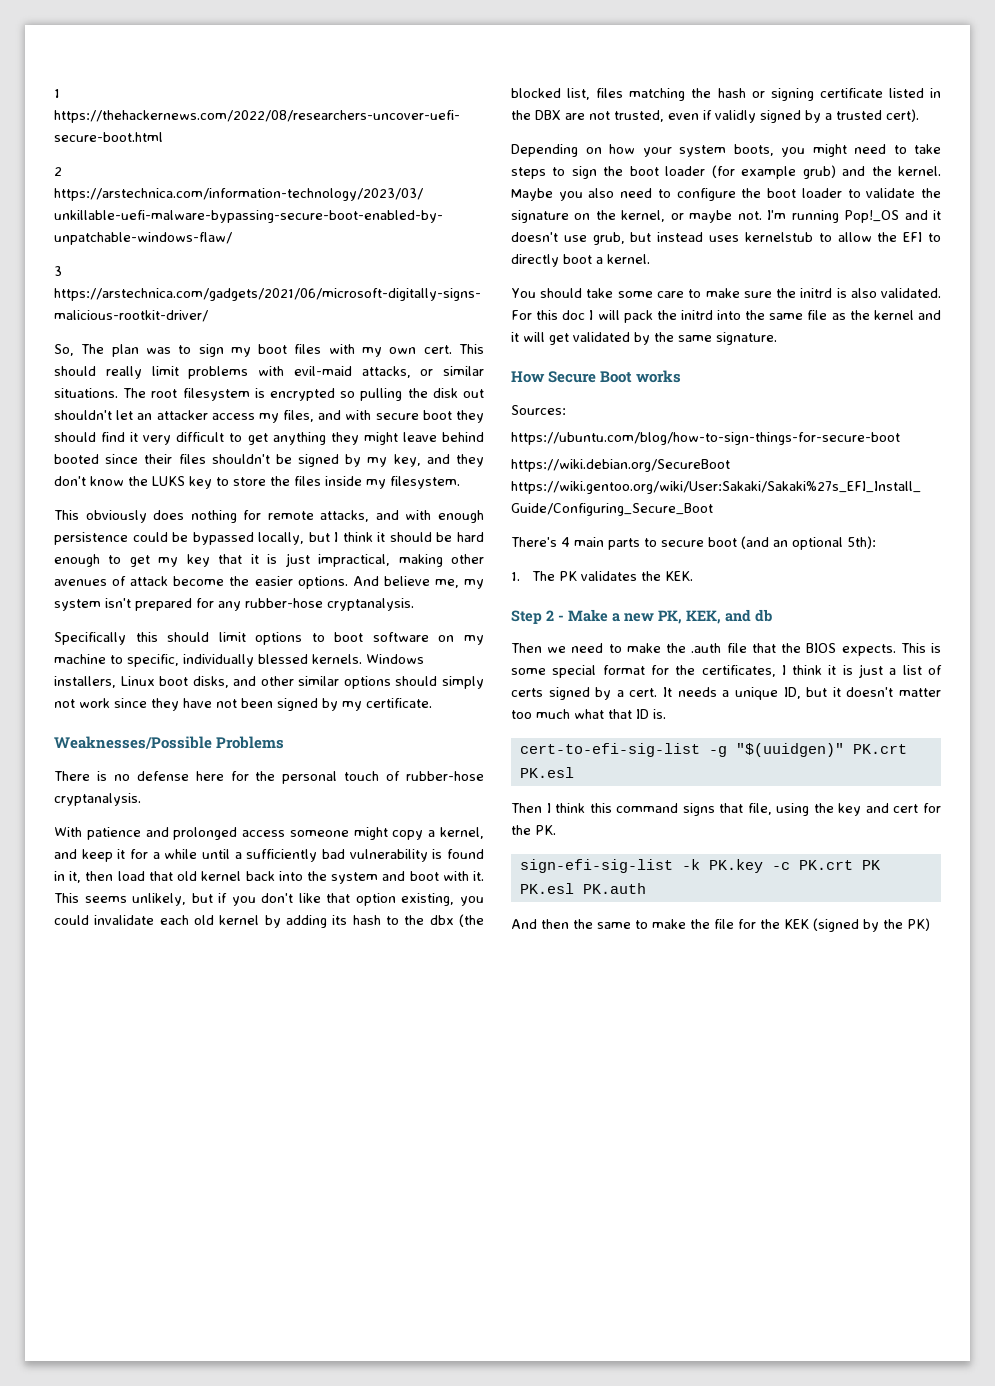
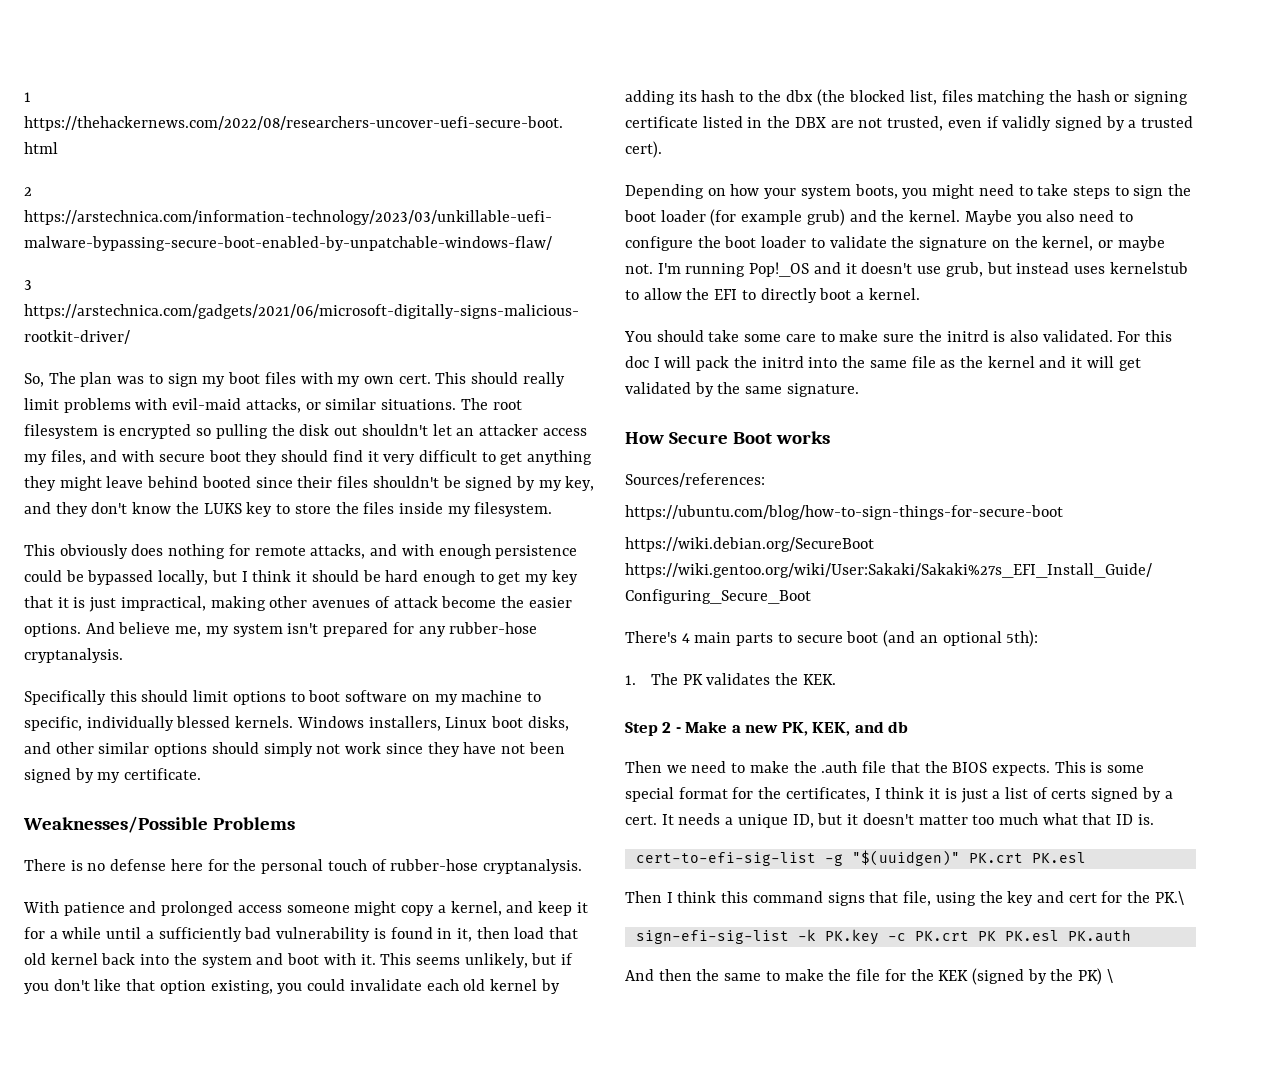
[511,405,566,415] Sources: -> [625,473,765,487] Sources/references:
[535,825,556,835] PK. -> [1154,891,1184,905] PK.\
(930, 924) none -> [1106,969,1113,983] \

